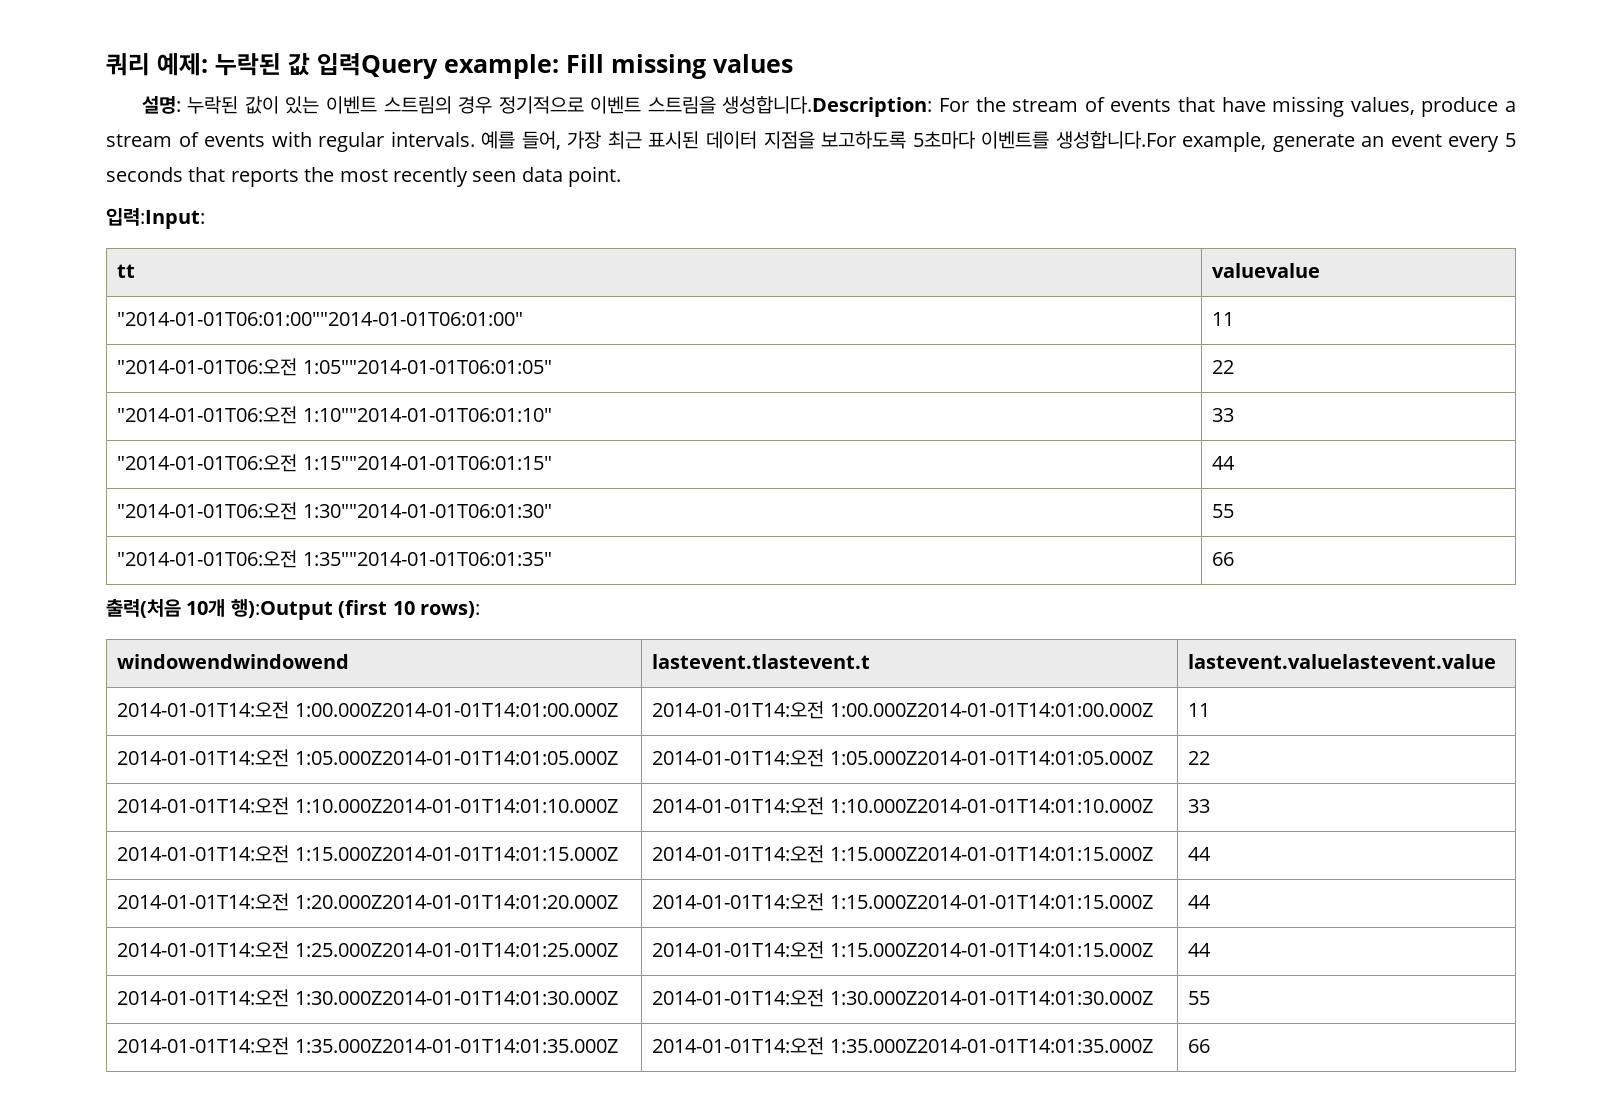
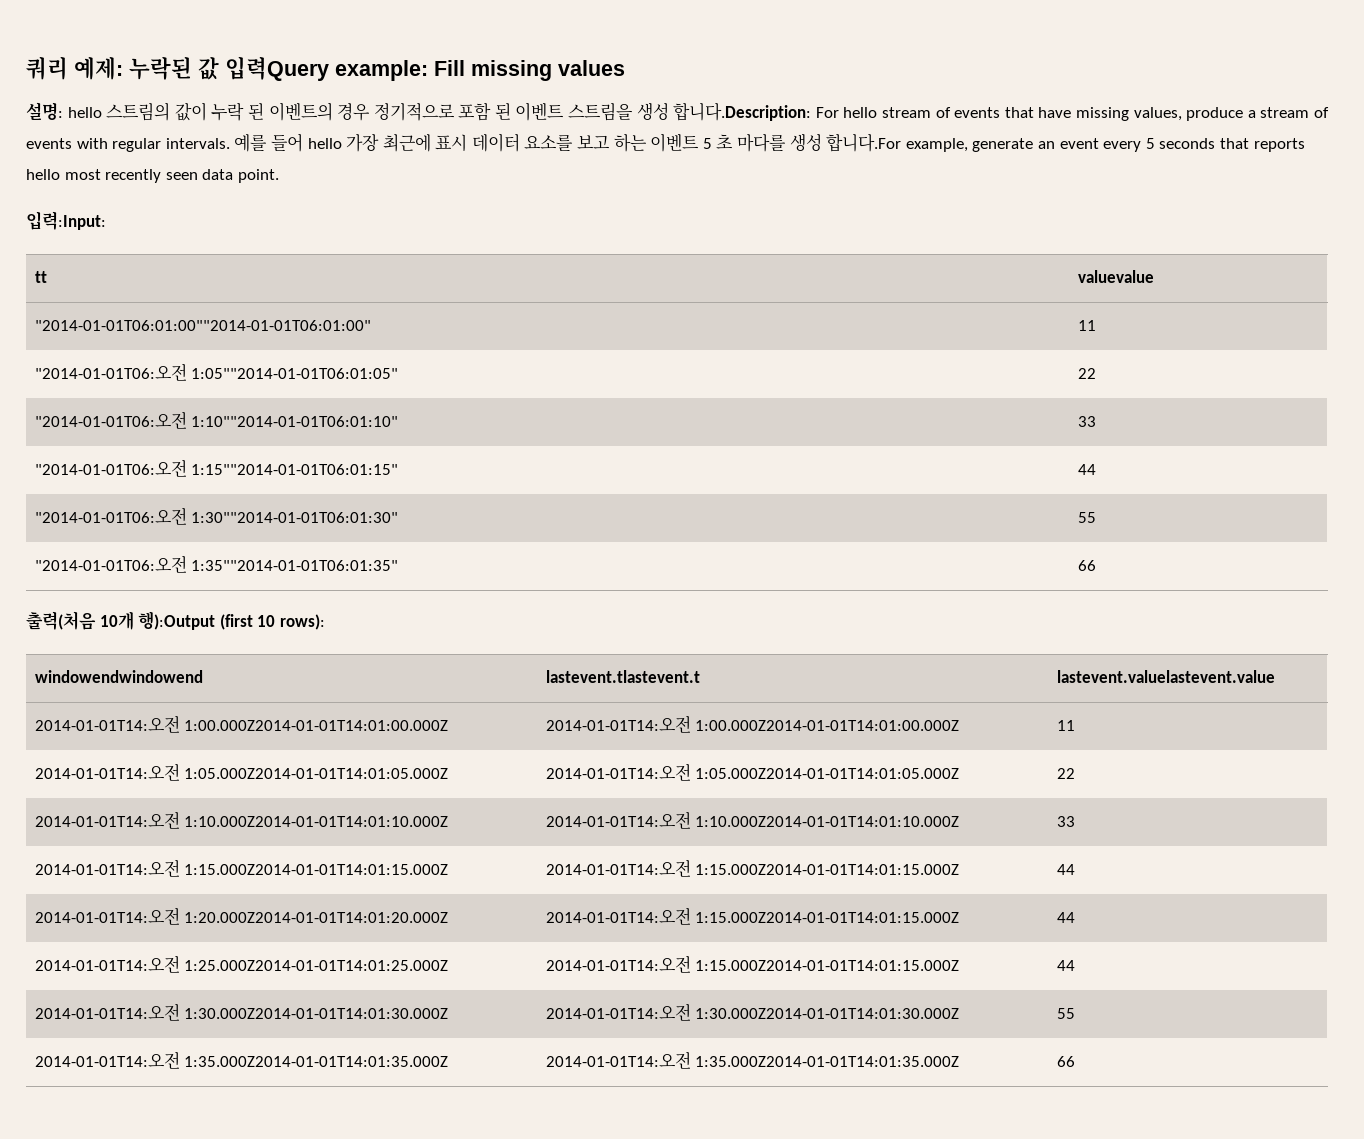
[187,96,1006,117] 누락된 값이 있는 이벤트 스트림의 경우 정기적으로 이벤트 스트림을 생성합니다.Description: For the -> [67,102,878,121] hello 스트림의 값이 누락 된 이벤트의 경우 정기적으로 포함 된 이벤트 스트림을 생성 합니다.Description: For hello
[521,131,1176,150] 들어, 가장 최근 표시된 데이터 지점을 보고하도록 5초마다 이벤트를 생성합니다.For -> [270,133,902,152] 들어 hello 가장 최근에 표시 데이터 요소를 보고 하는 이벤트 5 초 마다를 생성 합니다.For
[304,167,335,182] the -> [26,169,60,180] hello

